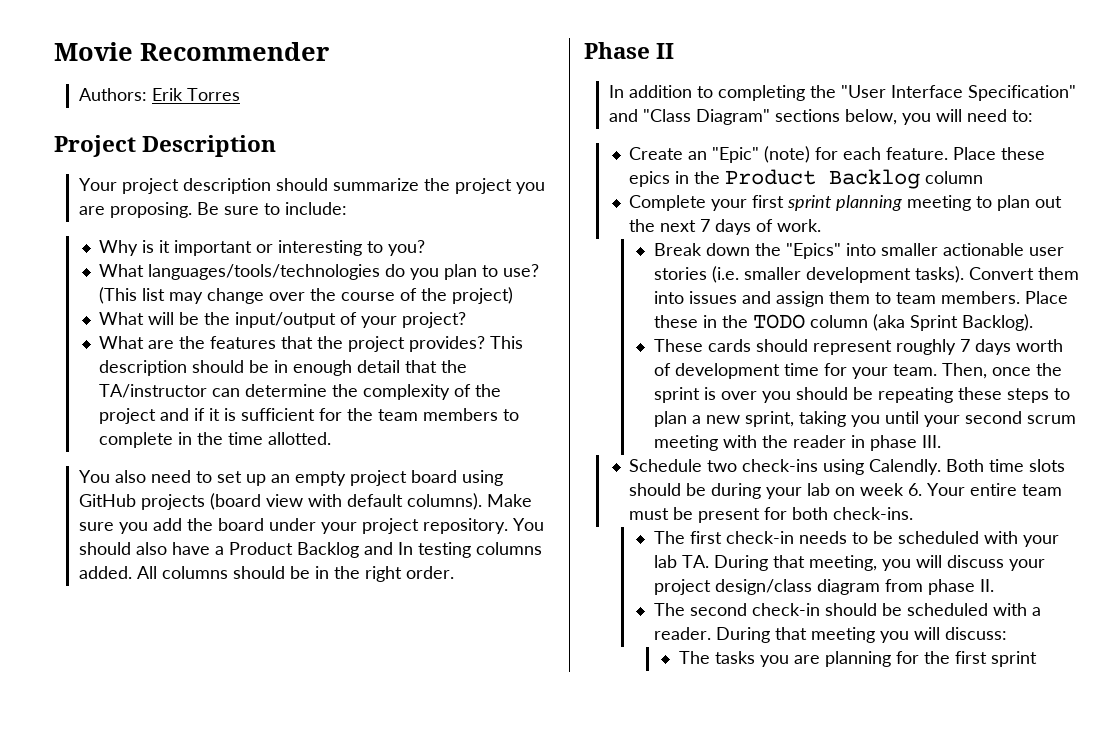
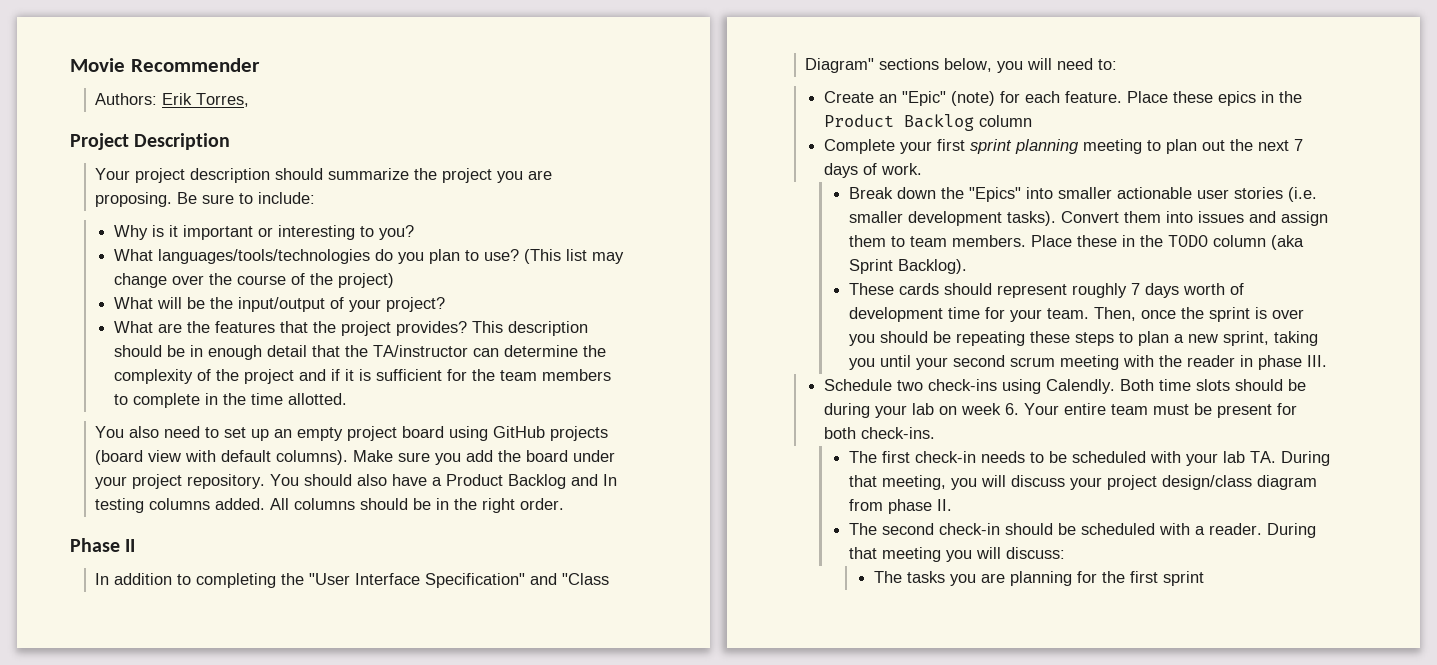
[186,88,240,101] Torres -> [196,93,250,107] Torres,

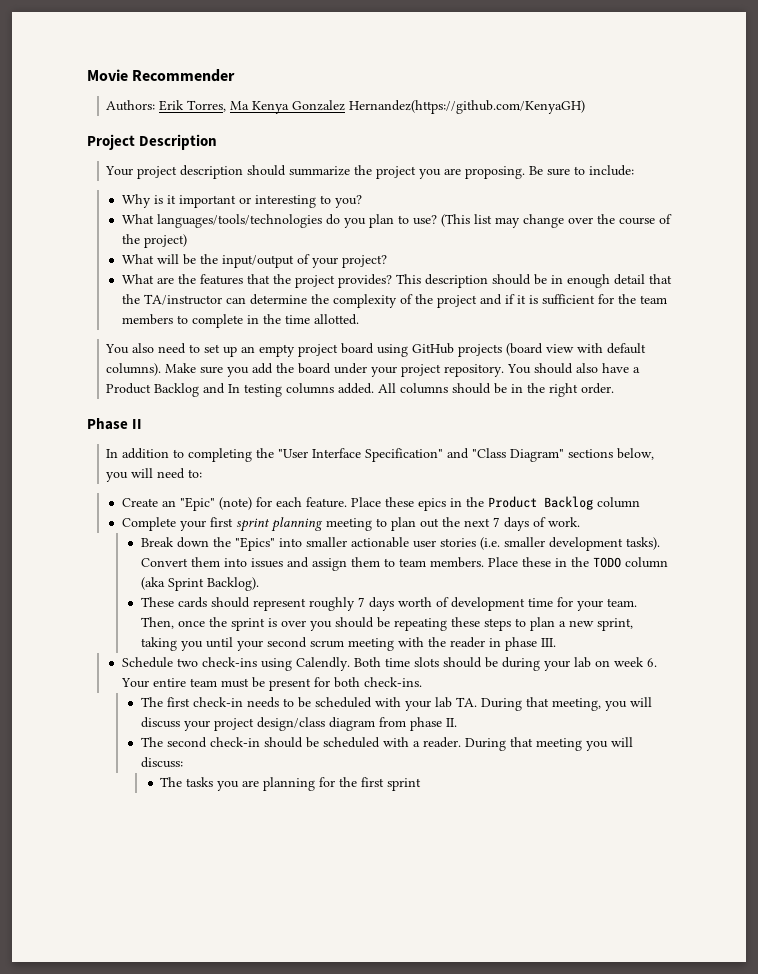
(250, 100) none -> [230,100,586,114] Ma Kenya Gonzalez Hernandez(https://github.com/KenyaGH)

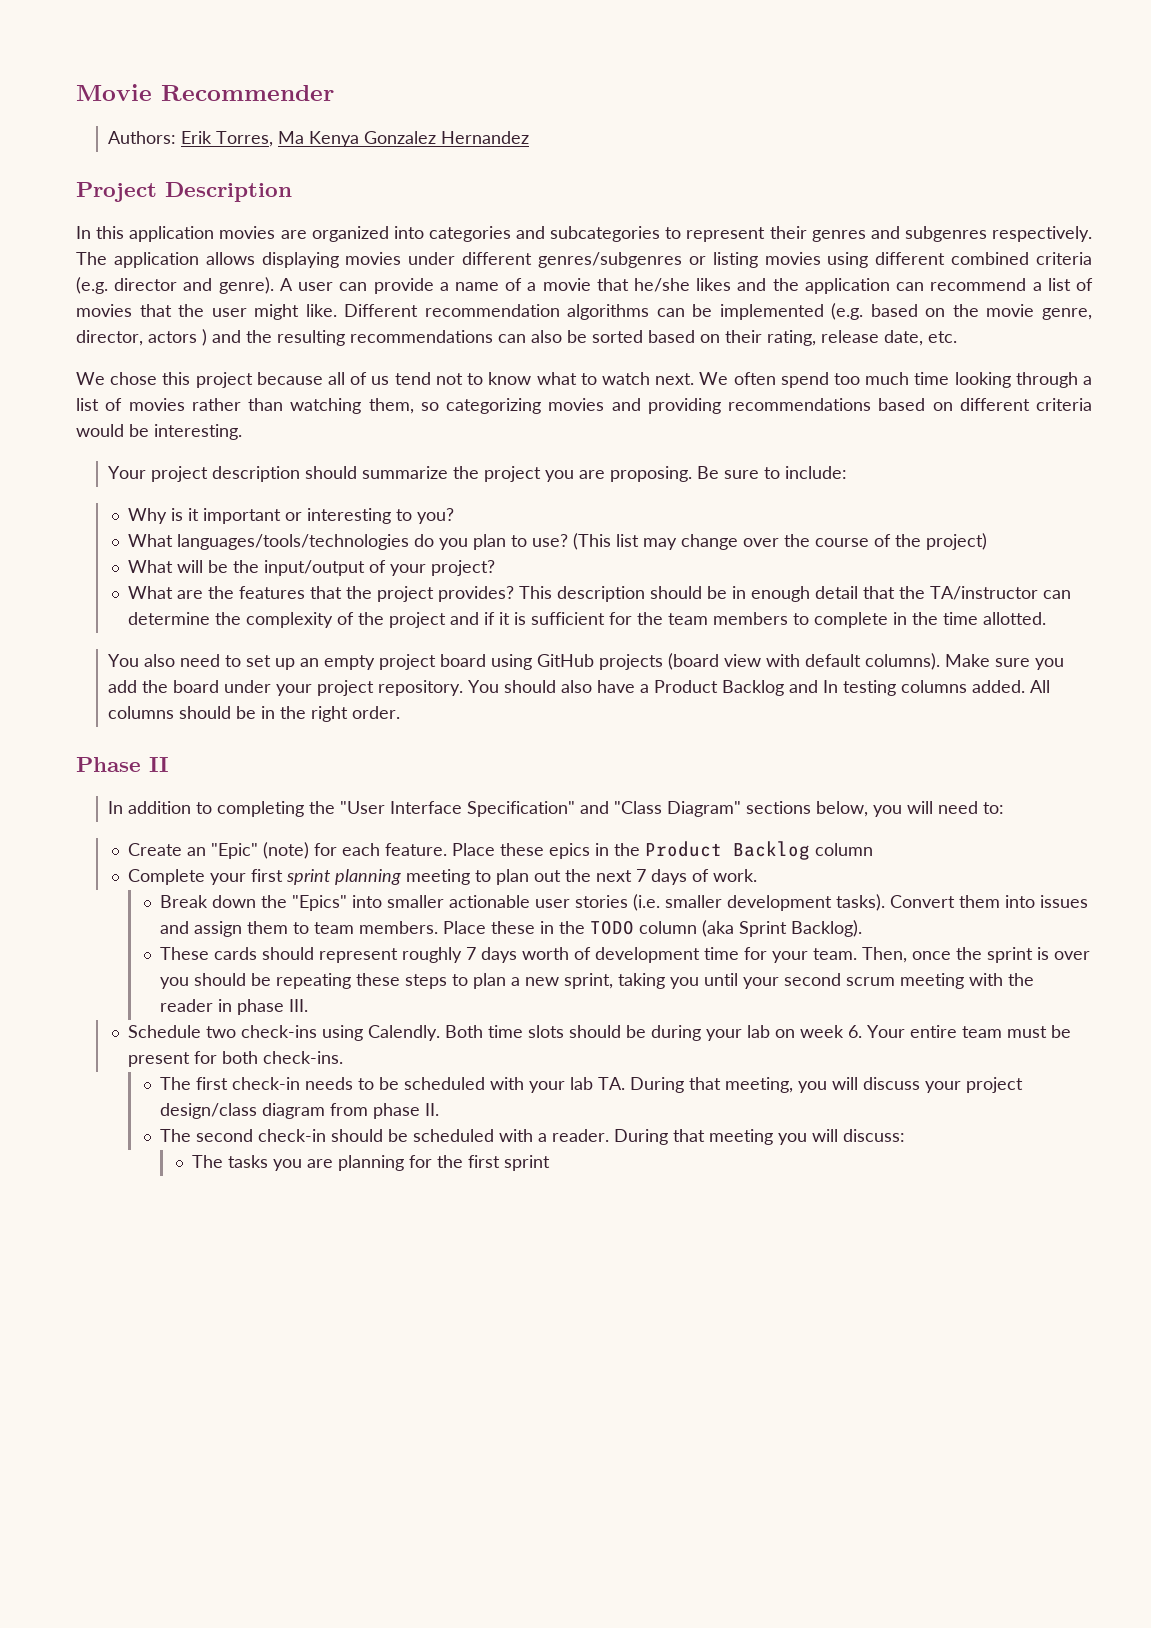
[349,100,586,114] Hernandez(https://github.com/KenyaGH) -> [441,131,530,144] Hernandez
(218, 142) none -> [76,226,1092,242] [76,252,1092,268] [76,277,1094,294] [76,303,1092,320] [76,329,957,346] [76,372,1093,388] [76,398,1092,414] [76,424,242,440] // In this application movies are organized into categories and subcategories to represent their genres and subgenres respectively. The application allows displaying movies under different genres/subgenres or listing movies using different combined criteria (e.g. director and genre). A user can provide a name of a movie that he/she likes and the application can recommend a list of movies that the user might like. Different recommendation algorithms can be implemented (e.g. based on the movie genre, director, actors ) and the resulting recommendations can also be sorted based on their rating, release date, etc. // We chose this project because all of us tend not to know what to watch next. We often spend too much time looking through a list of movies rather than watching them, so categorizing movies and providing recommendations based on different criteria would be interesting.

